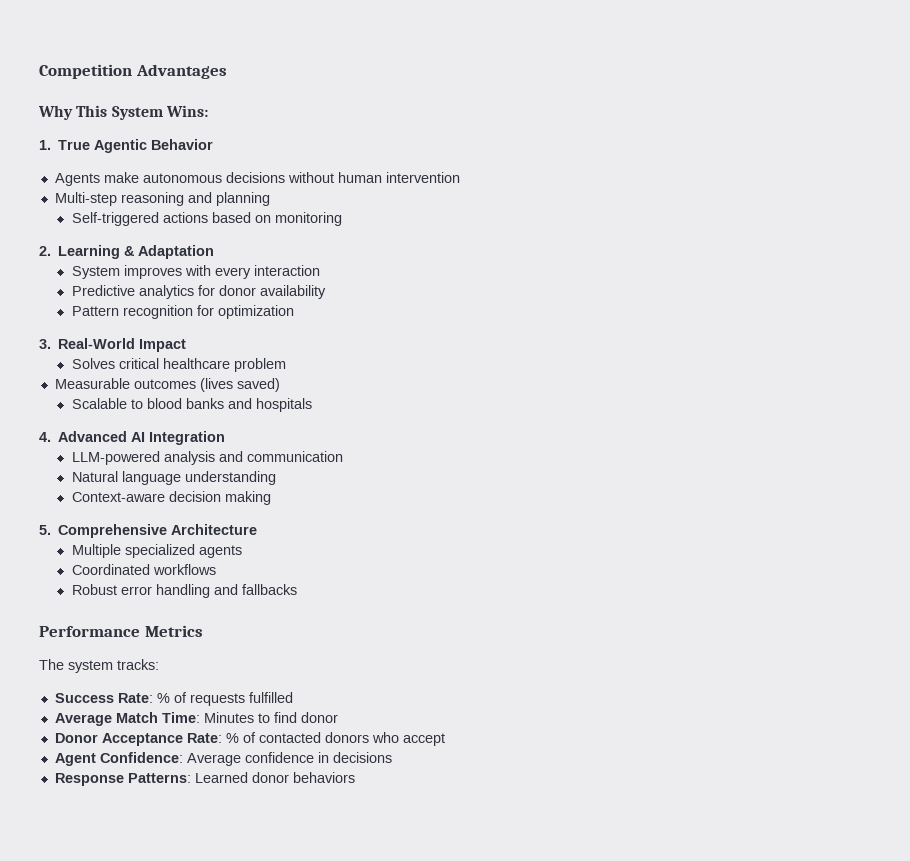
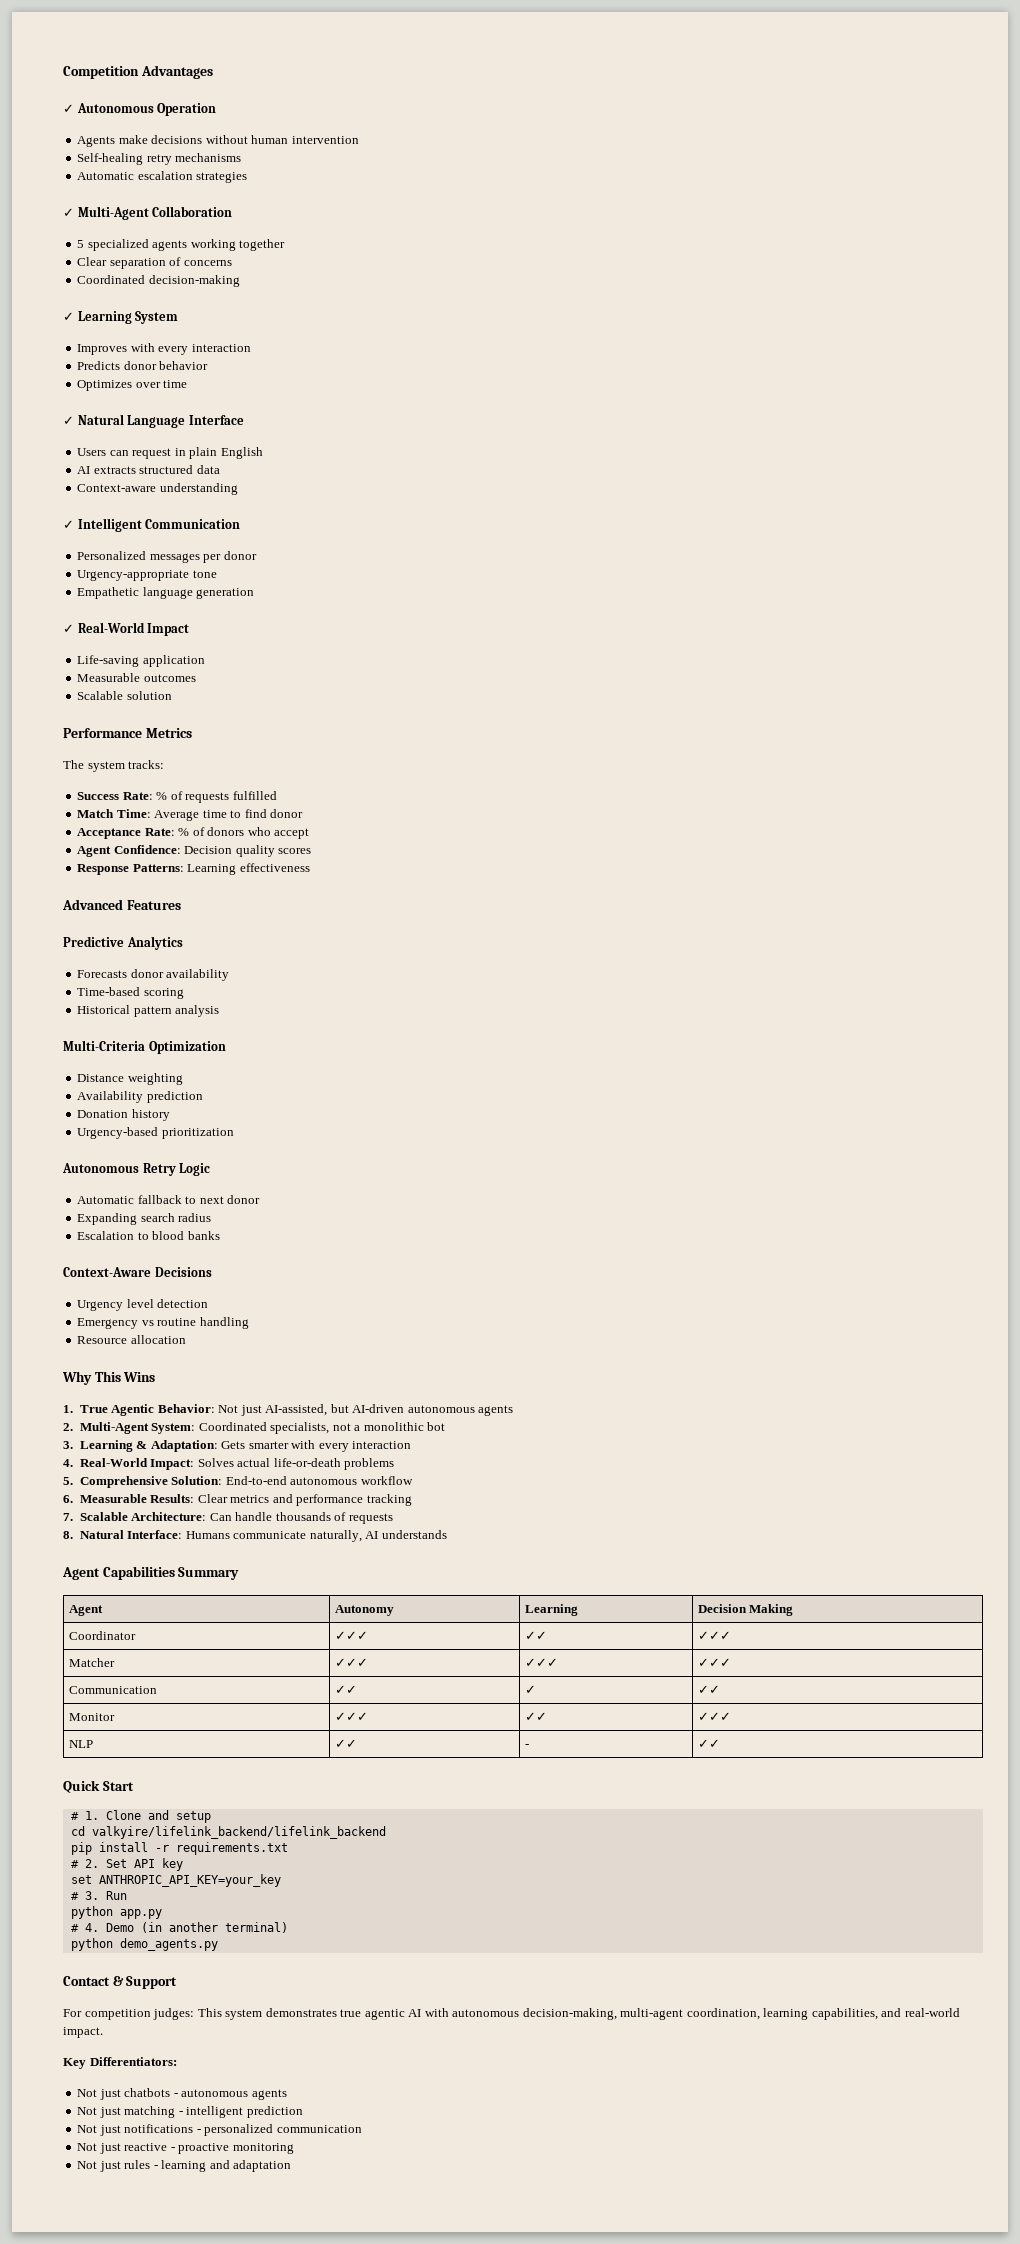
[38,105,208,120] [39,139,214,153] Why This System Wins: // 1. True Agentic Behavior -> [63,103,217,116] ✓ Autonomous Operation
[142,173,222,183] autonomous -> (148, 139) none
[54,192,270,206] [71,212,342,226] [39,245,215,259] [71,265,320,279] [71,285,326,299] [71,305,294,319] [39,338,187,352] [71,358,286,372] Multi-step reasoning and planning // Self-triggered actions based on monitoring // 2. Learning & Adaptation // System improves with every interaction // Predictive analytics for donor availability // Pattern recognition for optimization // 3. Real-World Impact // Solves critical healthcare problem -> [77,153,242,165] [77,171,248,183] [63,206,233,220] [77,239,286,251] [77,257,232,269] [77,275,240,287] [63,311,179,324] [77,343,251,355] [77,361,209,370] [77,380,188,391] [63,414,244,428] [77,447,263,459] [77,465,220,474] [77,483,238,495] [63,518,241,532] [77,551,257,563] [77,570,217,581] [77,587,255,599] [63,622,190,636] [77,655,205,667] Self-healing retry mechanisms // Automatic escalation strategies // ✓ Multi-Agent Collaboration // 5 specialized agents working together // Clear separation of concerns // Coordinated decision-making // ✓ Learning System // Improves with every interaction // Predicts donor behavior // Optimizes over time // ✓ Natural Language Interface // Users can request in plain English // AI extracts structured data // Context-aware understanding // ✓ Intelligent Communication // Personalized messages per donor // Urgency-appropriate tone // Empathetic language generation // ✓ Real-World Impact // Life-saving application
[199,378,280,392] [71,398,312,412] [39,431,226,445] [71,451,343,465] [71,471,276,485] [71,491,271,505] [39,524,258,538] [71,544,242,558] [71,564,216,575] [71,584,297,598] (lives saved) // Scalable to blood banks and hospitals // 4. Advanced AI Integration // LLM-powered analysis and communication // Natural language understanding // Context-aware decision making // 5. Comprehensive Architecture // Multiple specialized agents // Coordinated workflows // Robust error handling and fallbacks -> [77,691,172,700] // Scalable solution
[54,713,112,726] Average -> (277, 795) none
[203,712,254,723] Minutes -> [154,810,227,821] Average time
[54,733,98,743] Donor -> (304, 813) none
[258,732,321,743] contacted -> (205, 831) none
[186,752,392,766] [54,772,355,786] Average confidence in decisions // Response Patterns: Learned donor behaviors -> [184,845,312,857] [77,863,310,875] [62,899,181,910] [63,936,183,950] [77,969,230,981] [77,987,184,999] [77,1005,220,1017] [63,1040,226,1054] [77,1073,183,1085] [77,1091,203,1103] [77,1109,170,1121] [77,1127,234,1139] [62,1163,211,1176] [77,1195,261,1204] [77,1213,212,1225] [77,1231,220,1240] [63,1267,212,1277] [77,1299,209,1311] [77,1317,249,1329] [77,1335,186,1344] [62,1371,156,1385] [63,1404,514,1416] [63,1422,446,1434] [63,1440,412,1452] [63,1458,395,1470] [63,1476,413,1488] [63,1494,412,1506] [63,1512,393,1524] [63,1530,447,1542] [62,1566,240,1580] [68,1605,103,1616] [334,1605,394,1616] [524,1604,578,1616] [697,1604,794,1616] [68,1631,136,1640] [334,1631,368,1640] [524,1631,547,1640] [697,1631,731,1640] [68,1658,115,1667] [334,1658,368,1667] [524,1658,558,1667] [697,1658,731,1667] [68,1686,157,1694] [334,1685,357,1694] [524,1685,536,1694] [697,1685,720,1694] [68,1713,115,1721] [334,1712,368,1721] [524,1712,547,1721] [697,1712,731,1721] [68,1740,93,1748] [334,1739,357,1748] [524,1744,529,1748] [697,1739,720,1748] [63,1780,134,1793] [70,1810,211,1823] [70,1826,386,1839] [70,1842,288,1855] [70,1858,183,1871] [70,1874,281,1887] [70,1891,127,1900] [70,1906,162,1919] [70,1922,288,1933] [70,1938,218,1951] [63,1976,178,1989] [63,2008,960,2020] [63,2027,103,2038] [63,2057,177,2069] [77,2088,287,2100] [77,2106,303,2118] [77,2124,362,2136] [77,2143,294,2154] [77,2160,292,2172] Decision quality scores // Response Patterns: Learning effectiveness // Advanced Features // Predictive Analytics // Forecasts donor availability // Time-based scoring // Historical pattern analysis // Multi-Criteria Optimization // Distance weighting // Availability prediction // Donation history // Urgency-based prioritization // Autonomous Retry Logic // Automatic fallback to next donor // Expanding search radius // Escalation to blood banks // Context-Aware Decisions // Urgency level detection // Emergency vs routine handling // Resource allocation // Why This Wins // 1. True Agentic Behavior: Not just AI-assisted, but AI-driven autonomous agents // 2. Multi-Agent System: Coordinated specialists, not a monolithic bot // 3. Learning & Adaptation: Gets smarter with every interaction // 4. Real-World Impact: Solves actual life-or-death problems // 5. Comprehensive Solution: End-to-end autonomous workflow // 6. Measurable Results: Clear metrics and performance tracking // 7. Scalable Architecture: Can handle thousands of requests // 8. Natural Interface: Humans communicate naturally, AI understands // Agent Capabilities Summary // Agent | Autonomy | Learning | Decision Making // Coordinator | ✓✓✓ | ✓✓ | ✓✓✓ // Matcher | ✓✓✓ | ✓✓✓ | ✓✓✓ // Communication | ✓✓ | ✓ | ✓✓ // Monitor | ✓✓✓ | ✓✓ | ✓✓✓ // NLP | ✓✓ | - | ✓✓ // Quick Start // # 1. Clone and setup // cd valkyire/lifelink_backend/lifelink_backend // pip install -r requirements.txt // # 2. Set API key // set ANTHROPIC_API_KEY=your_key // # 3. Run // python app.py // # 4. Demo (in another terminal) // python demo_agents.py // Contact & Support // For competition judges: This system demonstrates true agentic AI with autonomous decision-making, multi-agent coordination, learning capabilities, and real-world impact. // Key Differentiators: // Not just chatbots - autonomous agents // Not just matching - intelligent prediction // Not just notifications - personalized communication // Not just reactive - proactive monitoring // Not just rules - learning and adaptation

